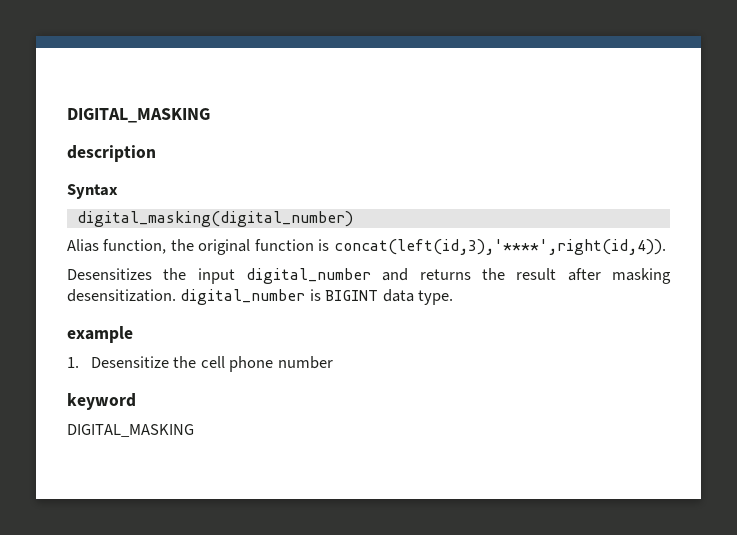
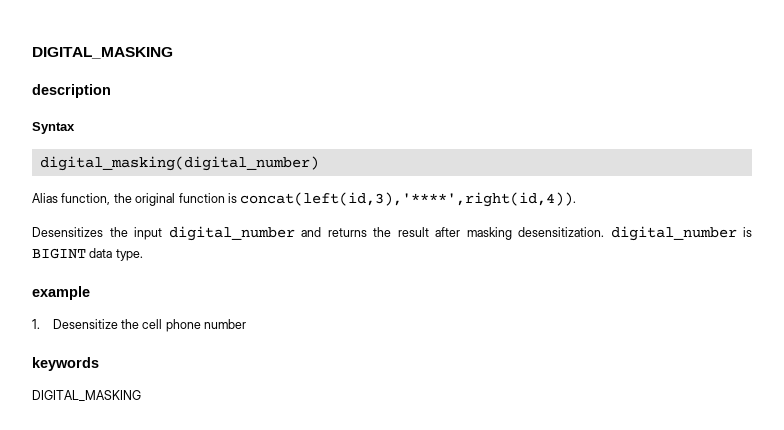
[67,393,136,410] keyword -> [32,357,99,371] keywords

